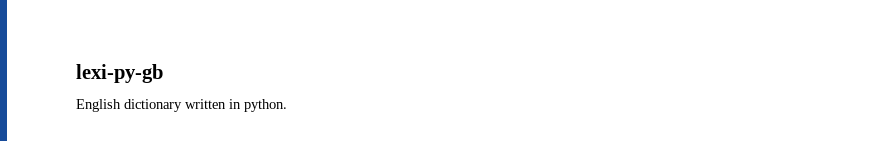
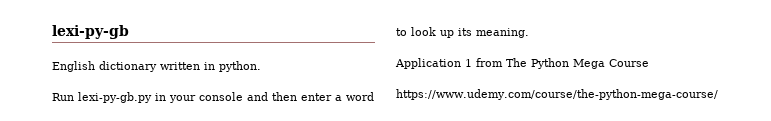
(287, 105) none -> [52,92,374,103] [396,27,529,38] [395,58,649,69] [396,89,718,100] // Run lexi-py-gb.py in your console and then enter a word to look up its meaning. // Application 1 from The Python Mega Course // https://www.udemy.com/course/the-python-mega-course/

